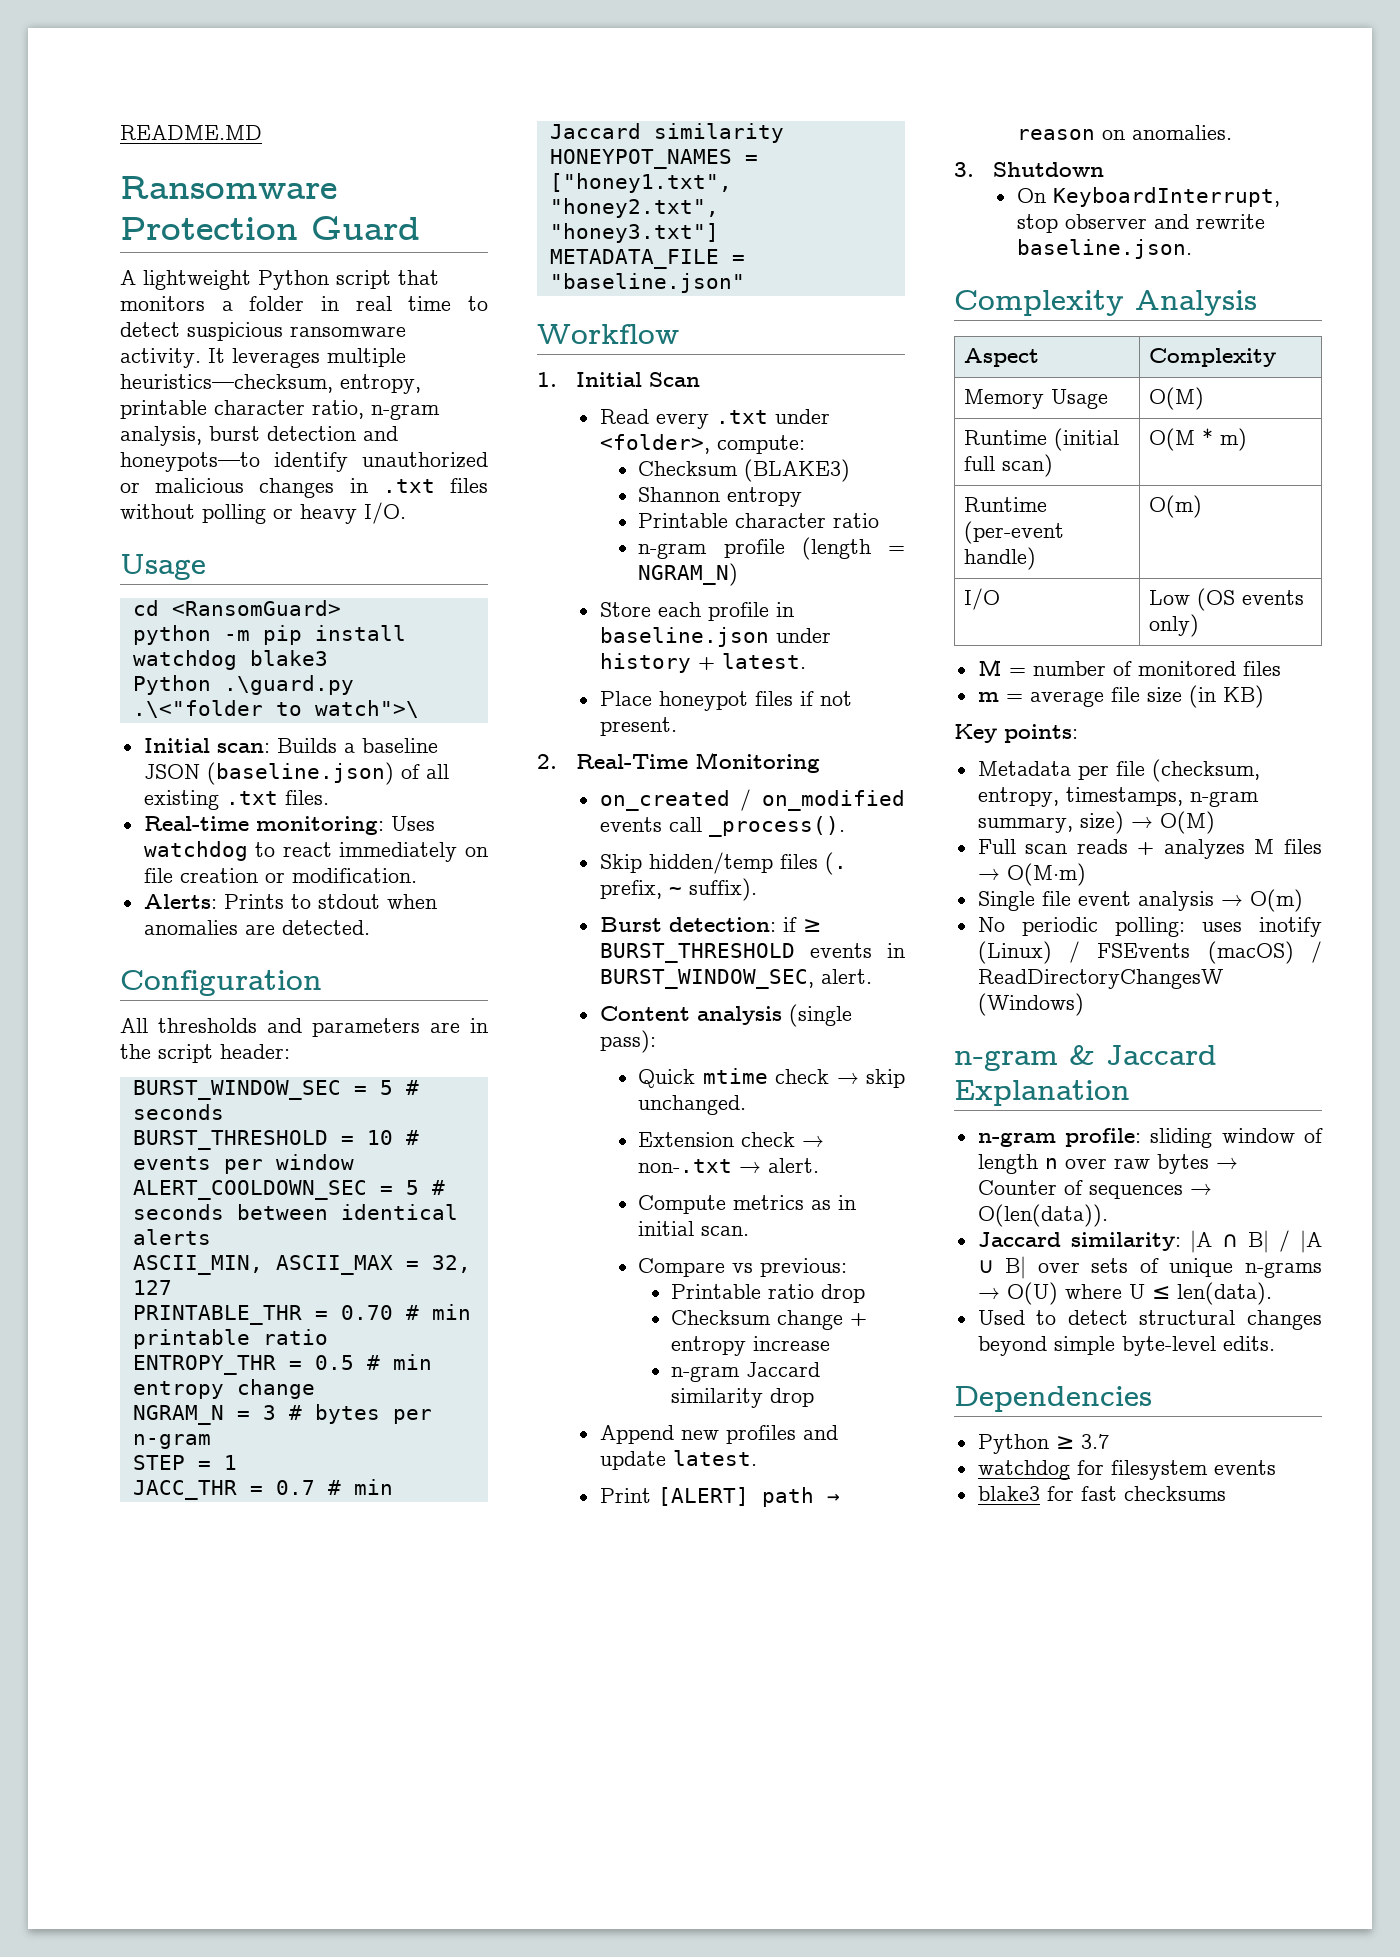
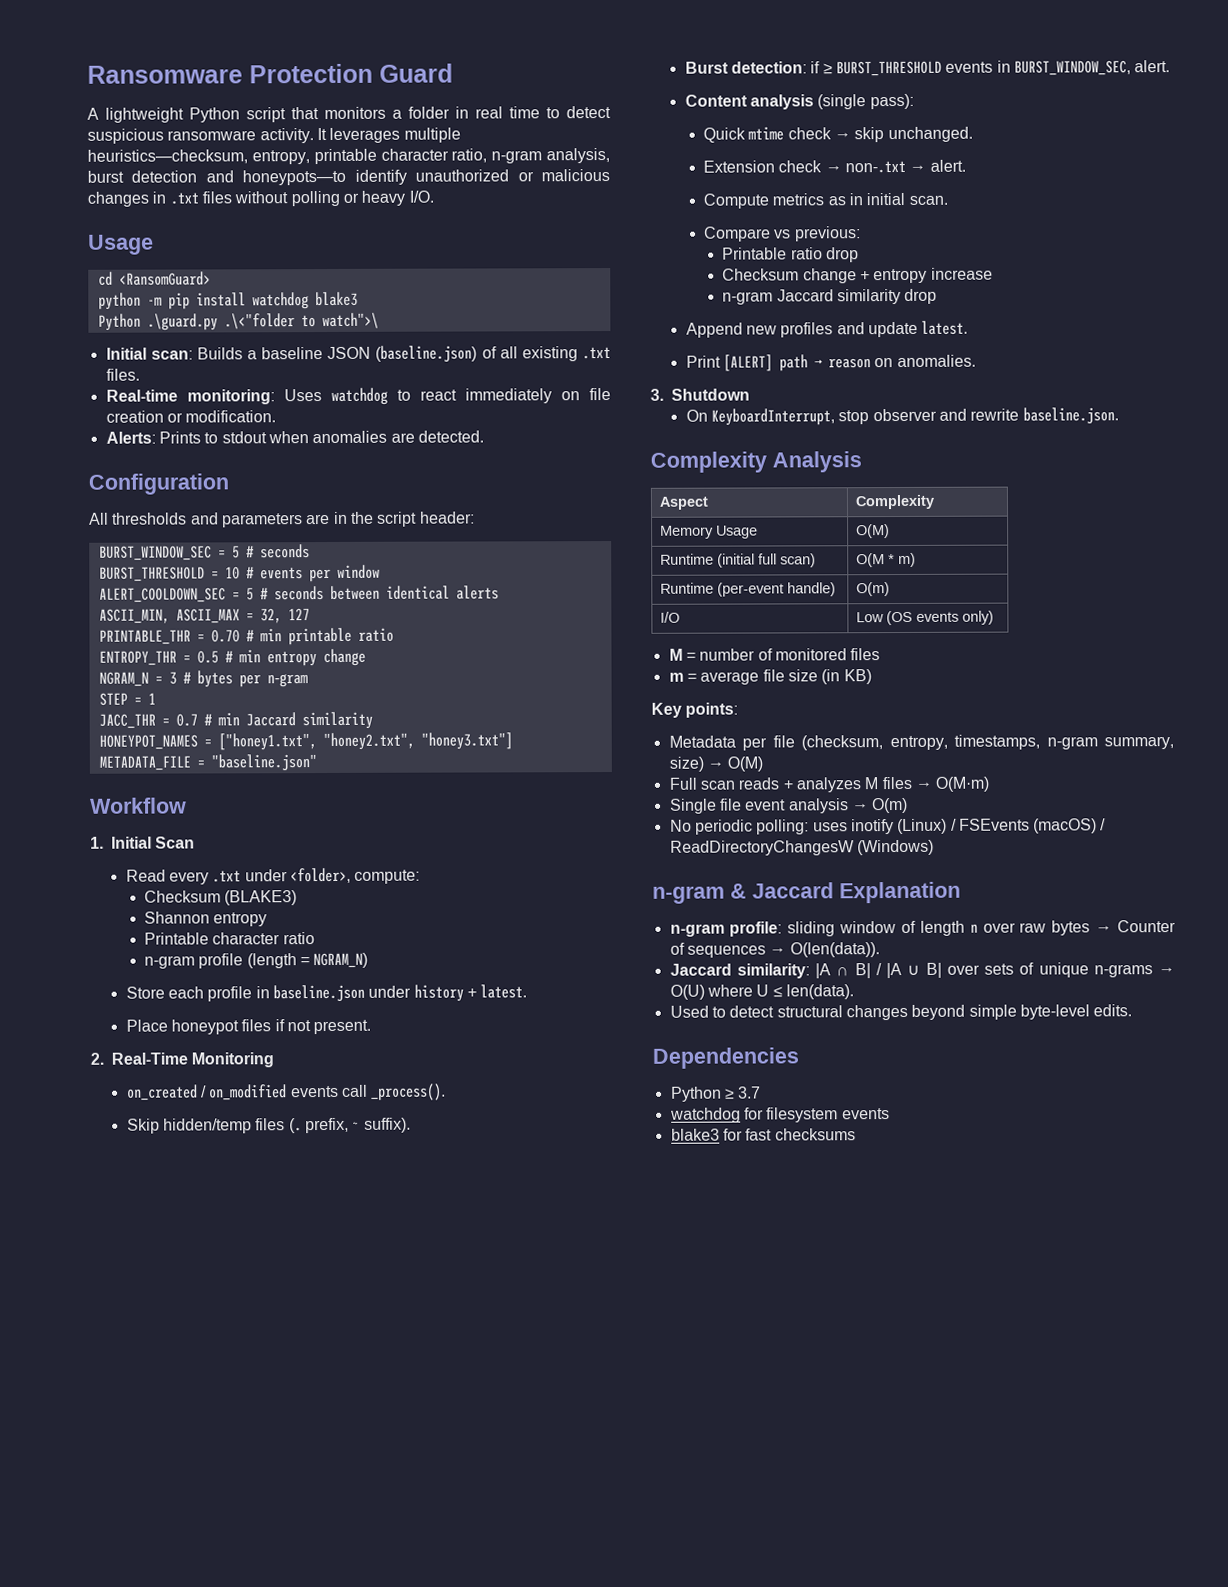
[120,125,262,140] README.MD // -> (87, 74) none

